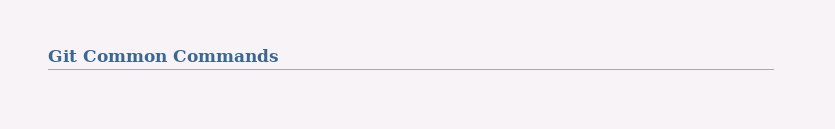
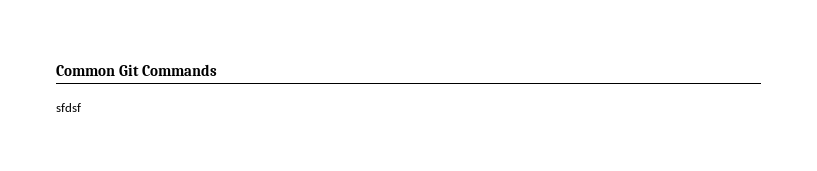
[48,50,167,62] Git Common -> [56,64,140,76] Common Git
(279, 55) none -> [56,103,81,112] // sfdsf

